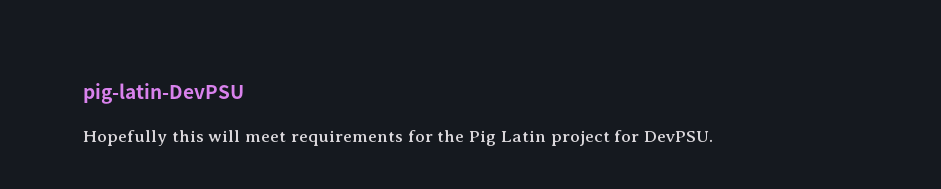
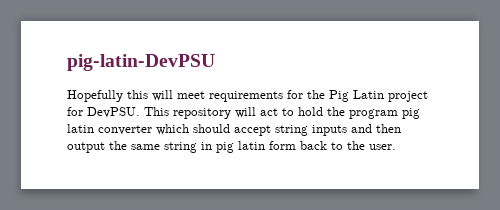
(713, 136) none -> [144,107,420,119] [67,124,401,136] [67,141,396,153] This repository will act to hold the program pig latin converter which should accept string inputs and then output the same string in pig latin form back to the user.

